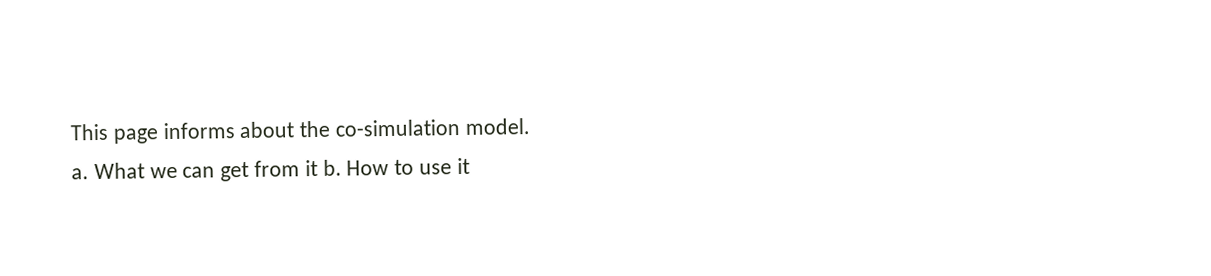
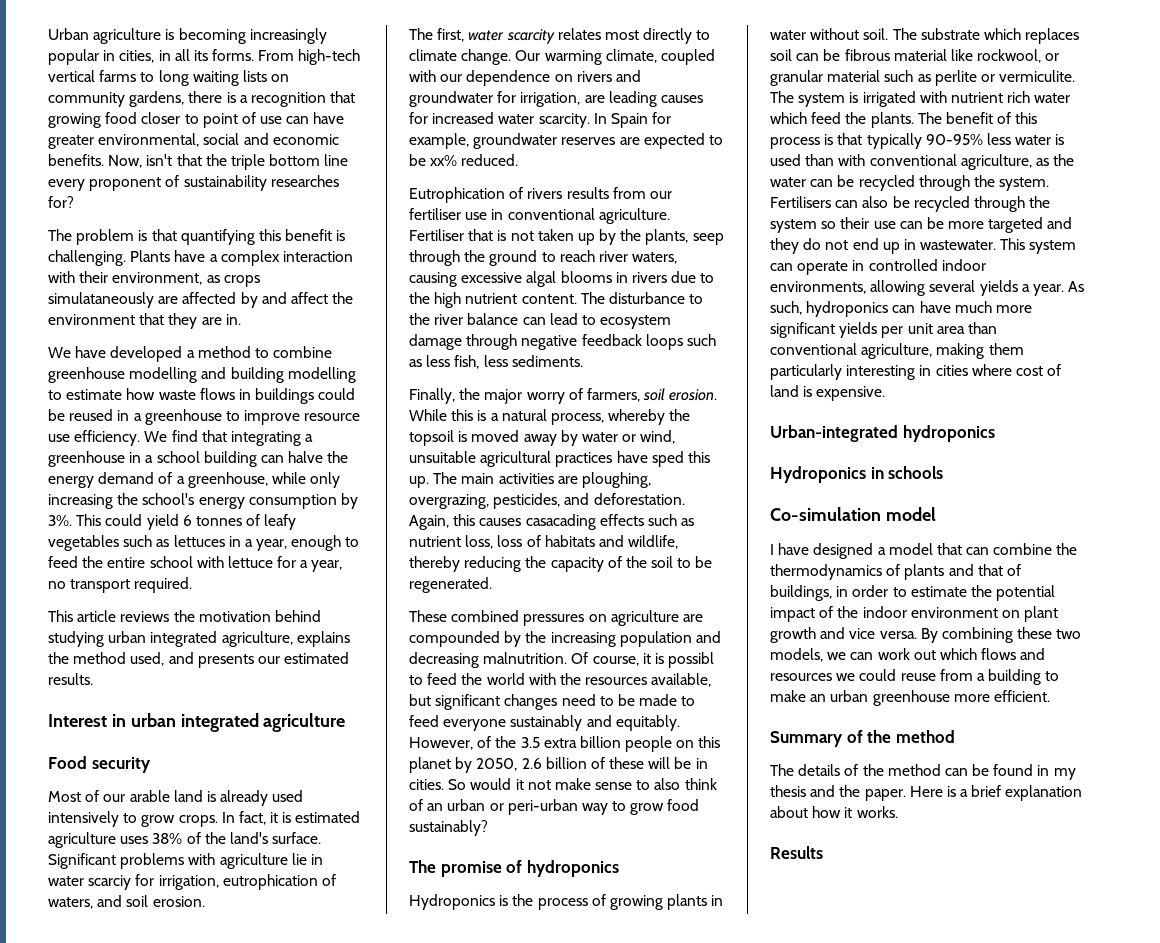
[70,118,530,144] [71,157,470,182] This page informs about the co-simulation model. // a. What we can get from it b. How to use it -> [48,28,327,44] [48,49,361,65] [48,70,290,86] [48,91,356,107] [48,112,345,128] [48,133,339,149] [48,154,349,170] [48,175,339,191] [48,196,74,208] [48,229,346,245] [48,250,353,266] [48,271,260,287] [48,292,354,308] [48,313,241,329] [48,346,333,362] [48,367,356,383] [48,388,356,404] [48,409,361,425] [48,430,314,446] [48,451,349,467] [48,472,341,488] [48,493,358,509] [48,514,297,530] [48,535,360,551] [48,556,343,572] [48,577,193,593] [48,610,321,622] [48,631,350,647] [48,652,350,668] [48,673,93,685] [48,713,346,732] [48,756,151,773] [48,790,304,806] [48,811,361,827] [48,832,322,848] [48,853,323,869] [48,874,336,890] [48,895,205,909] [409,28,711,44] [409,49,715,65] [409,70,641,86] [409,91,703,107] [409,112,672,128] [409,133,723,149] [409,154,519,166] [409,187,672,203] [409,208,670,224] [409,229,724,245] [409,250,678,266] [409,271,715,287] [409,292,704,308] [409,313,672,329] [409,334,716,350] [409,355,583,369] [409,388,718,404] [409,409,691,425] [409,430,676,446] [409,451,710,467] [409,472,651,488] [409,493,685,509] [409,514,695,530] [409,535,679,549] [409,556,713,572] [409,577,492,593] [409,610,703,626] [409,631,721,647] [409,652,715,668] [409,673,712,687] [409,694,696,710] [409,715,680,731] [409,736,721,752] [409,757,708,773] [409,778,717,790] [409,799,700,815] [409,820,488,836] [409,860,619,877] [409,894,724,910] [770,28,1080,44] [770,49,1060,63] [770,70,1076,86] [770,91,1071,107] [770,112,1038,128] [770,133,1065,149] [770,154,1075,170] [770,175,1050,191] [770,196,1051,212] [770,217,1073,233] [770,238,1077,254] [770,259,986,275] [770,280,1085,296] [770,301,1032,317] [770,322,997,338] [770,343,1024,359] [770,364,1062,380] [770,385,886,401] [770,425,995,442] [770,466,944,483] [770,507,936,521] [770,543,1078,559] [770,564,1021,580] [770,585,1056,601] [770,606,1059,622] [770,627,1082,643] [770,648,1046,662] [770,669,1060,685] [770,690,1050,706] [770,730,955,747] [770,764,1076,780] [770,785,1083,801] [770,806,898,818] [770,846,823,859] Urban agriculture is becoming increasingly popular in cities, in all its forms. From high-tech vertical farms to long waiting lists on community gardens, there is a recognition that growing food closer to point of use can have greater environmental, social and economic benefits. Now, isn't that the triple bottom line every proponent of sustainability researches for? // The problem is that quantifying this benefit is challenging. Plants have a complex interaction with their environment, as crops simulataneously are affected by and affect the environment that they are in. // We have developed a method to combine greenhouse modelling and building modelling to estimate how waste flows in buildings could be reused in a greenhouse to improve resource use efficiency. We find that integrating a greenhouse in a school building can halve the energy demand of a greenhouse, while only increasing the school's energy consumption by 3%. This could yield 6 tonnes of leafy vegetables such as lettuces in a year, enough to feed the entire school with lettuce for a year, no transport required. // This article reviews the motivation behind studying urban integrated agriculture, explains the method used, and presents our estimated results. // Interest in urban integrated agriculture // Food security // Most of our arable land is already used intensively to grow crops. In fact, it is estimated agriculture uses 38% of the land's surface. Significant problems with agriculture lie in water scarciy for irrigation, eutrophication of waters, and soil erosion. // The first, water scarcity relates most directly to climate change. Our warming climate, coupled with our dependence on rivers and groundwater for irrigation, are leading causes for increased water scarcity. In Spain for example, groundwater reserves are expected to be xx% reduced. // Eutrophication of rivers results from our fertiliser use in conventional agriculture. Fertiliser that is not taken up by the plants, seep through the ground to reach river waters, causing excessive algal blooms in rivers due to the high nutrient content. The disturbance to the river balance can lead to ecosystem damage through negative feedback loops such as less fish, less sediments. // Finally, the major worry of farmers, soil erosion. While this is a natural process, whereby the topsoil is moved away by water or wind, unsuitable agricultural practices have sped this up. The main activities are ploughing, overgrazing, pesticides, and deforestation. Again, this causes casacading effects such as nutrient loss, loss of habitats and wildlife, thereby reducing the capacity of the soil to be regenerated. // These combined pressures on agriculture are compounded by the increasing population and decreasing malnutrition. Of course, it is possibl to feed the world with the resources available, but significant changes need to be made to feed everyone sustainably and equitably. However, of the 3.5 extra billion people on this planet by 2050, 2.6 billion of these will be in cities. So would it not make sense to also think of an urban or peri-urban way to grow food sustainably? // The promise of hydroponics // Hydroponics is the process of growing plants in water without soil. The substrate which replaces soil can be fibrous material like rockwool, or granular material such as perlite or vermiculite. The system is irrigated with nutrient rich water which feed the plants. The benefit of this process is that typically 90-95% less water is used than with conventional agriculture, as the water can be recycled through the system. Fertilisers can also be recycled through the system so their use can be more targeted and they do not end up in wastewater. This system can operate in controlled indoor environments, allowing several yields a year. As such, hydroponics can have much more significant yields per unit area than conventional agriculture, making them particularly interesting in cities where cost of land is expensive. // Urban-integrated hydroponics // Hydroponics in schools // Co-simulation model // I have designed a model that can combine the thermodynamics of plants and that of buildings, in order to estimate the potential impact of the indoor environment on plant growth and vice versa. By combining these two models, we can work out which flows and resources we could reuse from a building to make an urban greenhouse more efficient. // Summary of the method // The details of the method can be found in my thesis and the paper. Here is a brief explanation about how it works. // Results

